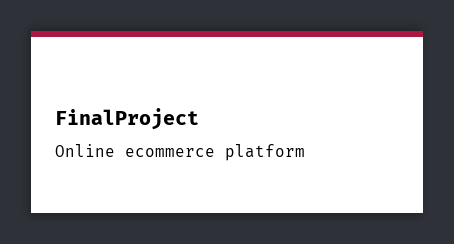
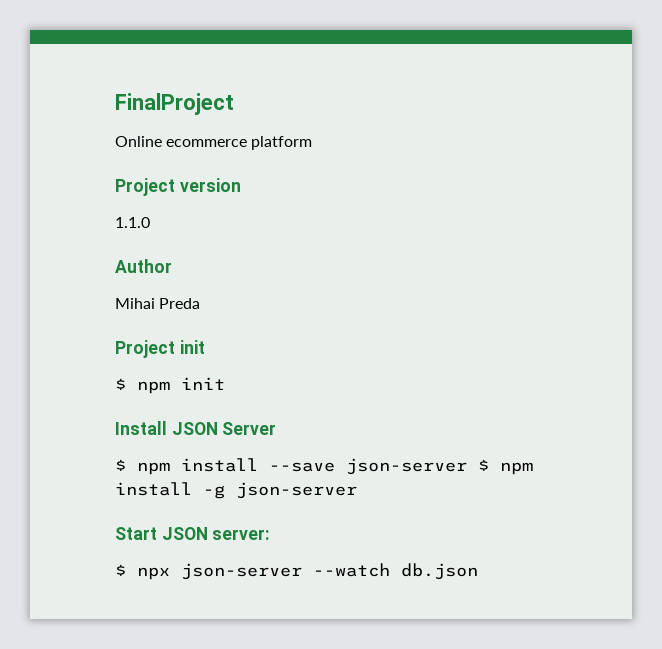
(305, 152) none -> [115,178,241,196] [115,217,150,228] [115,259,172,273] [115,298,201,309] [115,340,205,358] [115,377,225,394] [115,421,277,435] [115,458,533,475] [115,482,357,499] [115,527,271,540] [115,563,478,580] // Project version // 1.1.0 // Author // Mihai Preda // Project init // $ npm init // Install JSON Server // $ npm install --save json-server $ npm install -g json-server // Start JSON server: // $ npx json-server --watch db.json

